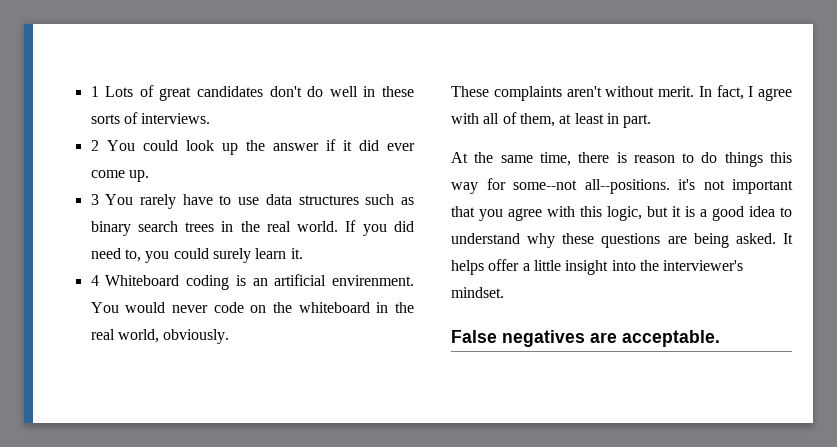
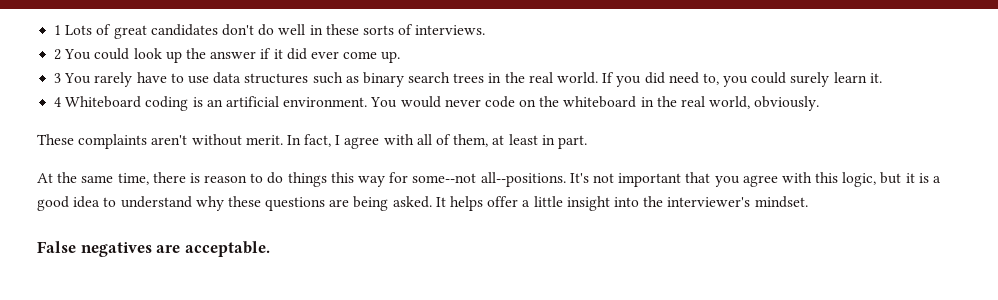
[332,275,415,286] envirenment. -> [283,97,368,107] environment.
[678,179,695,190] it's -> [569,173,589,183] It's

